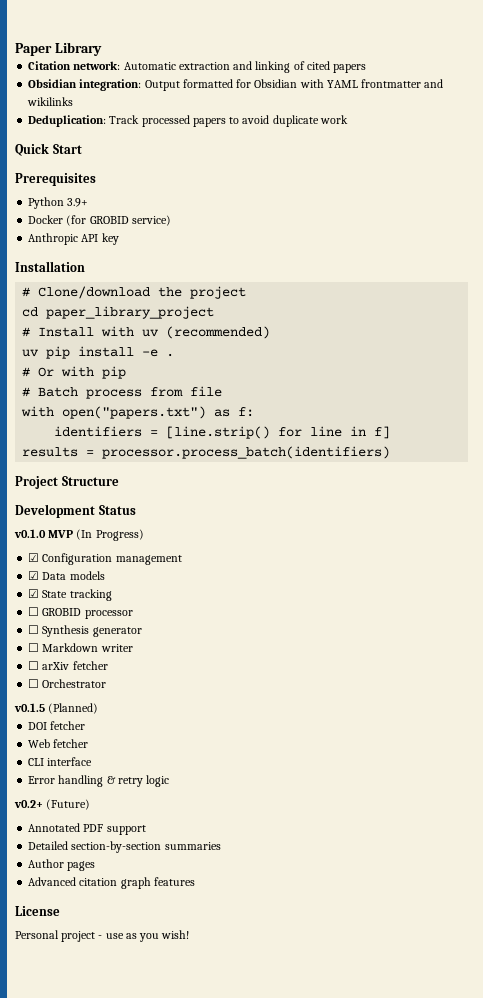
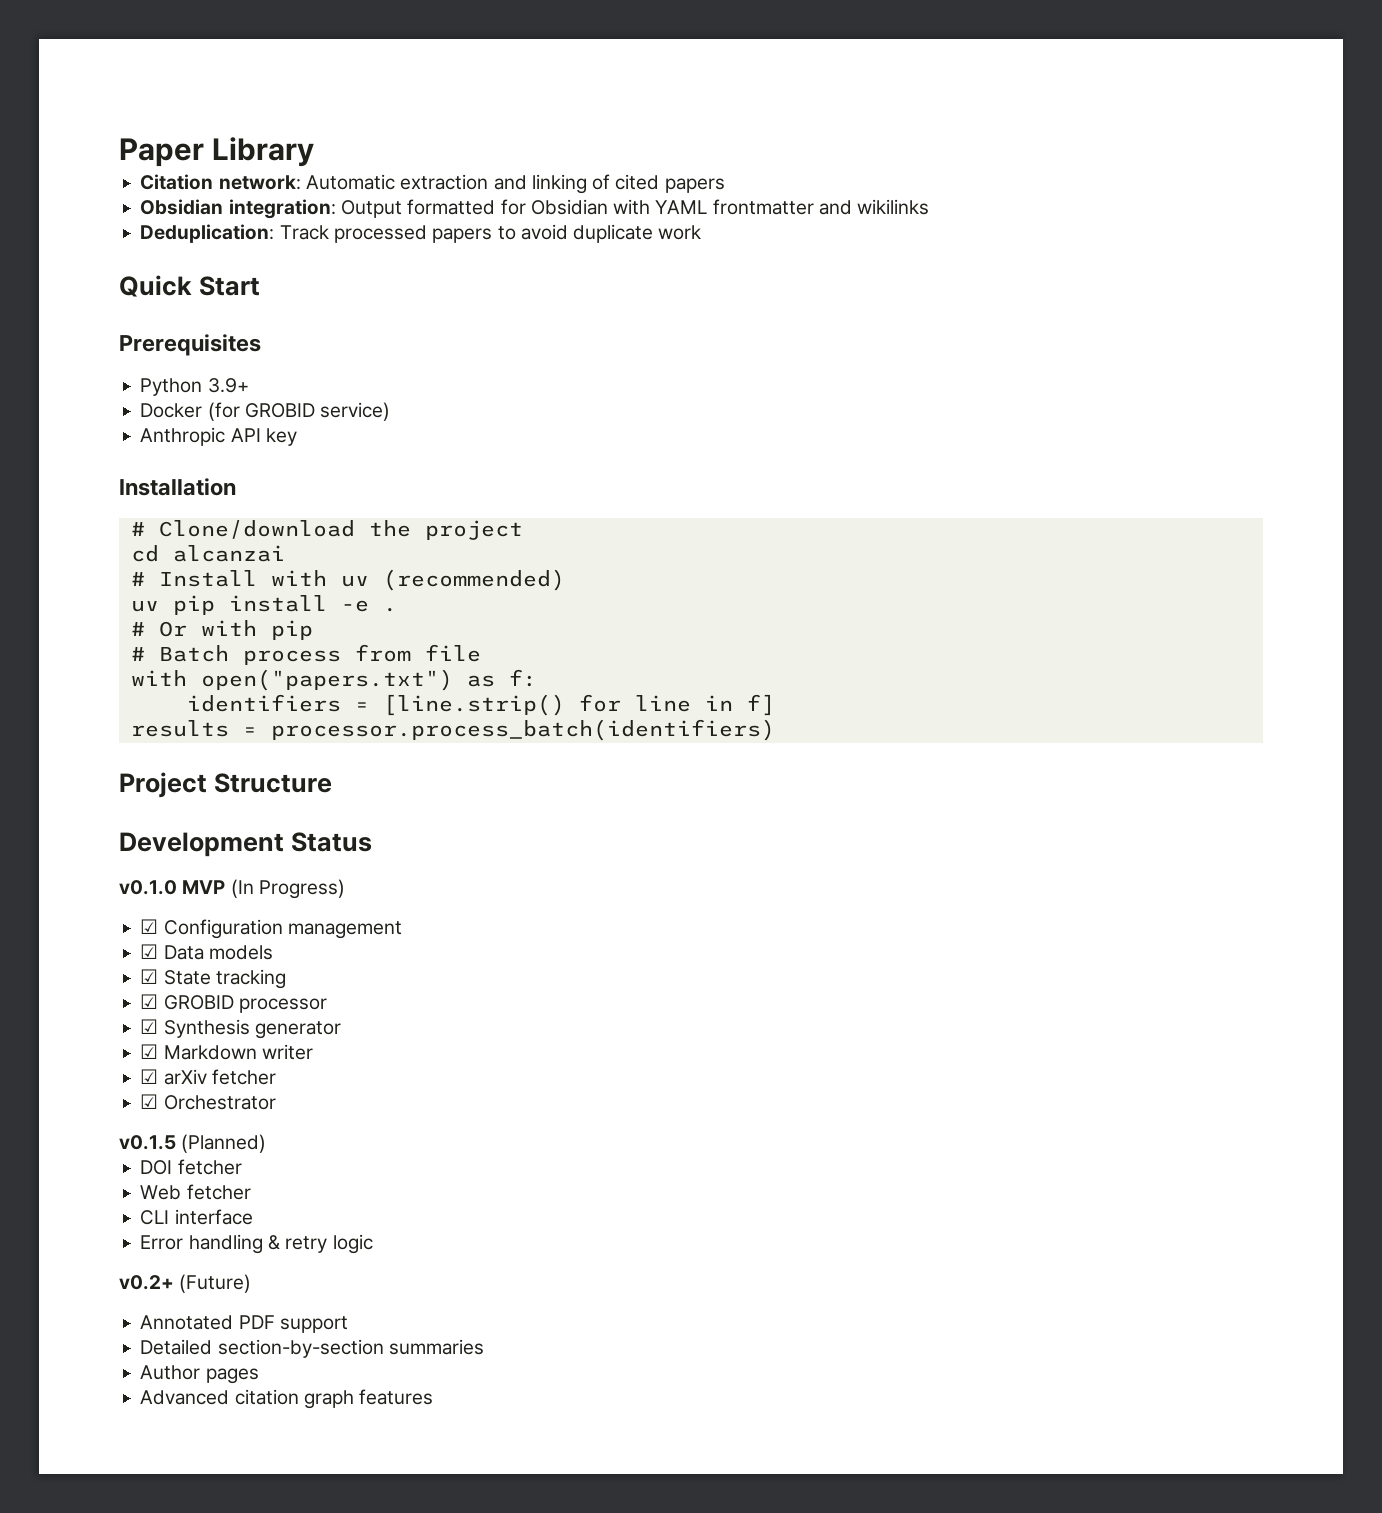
[46,306,215,319] paper_library_project -> [172,545,285,562] alcanzai
[28,607,40,616] ☐ -> [140,994,159,1009] ☑
[28,625,40,634] ☐ -> [140,1019,159,1034] ☑
[28,643,40,652] ☐ -> [140,1044,159,1059] ☑
[28,661,40,670] ☐ -> [140,1069,159,1084] ☑
[28,679,40,688] ☐ -> [140,1094,159,1109] ☑
[15,906,60,916] [15,930,190,942] // License // Personal project - use as you wish! -> (434, 1397) none

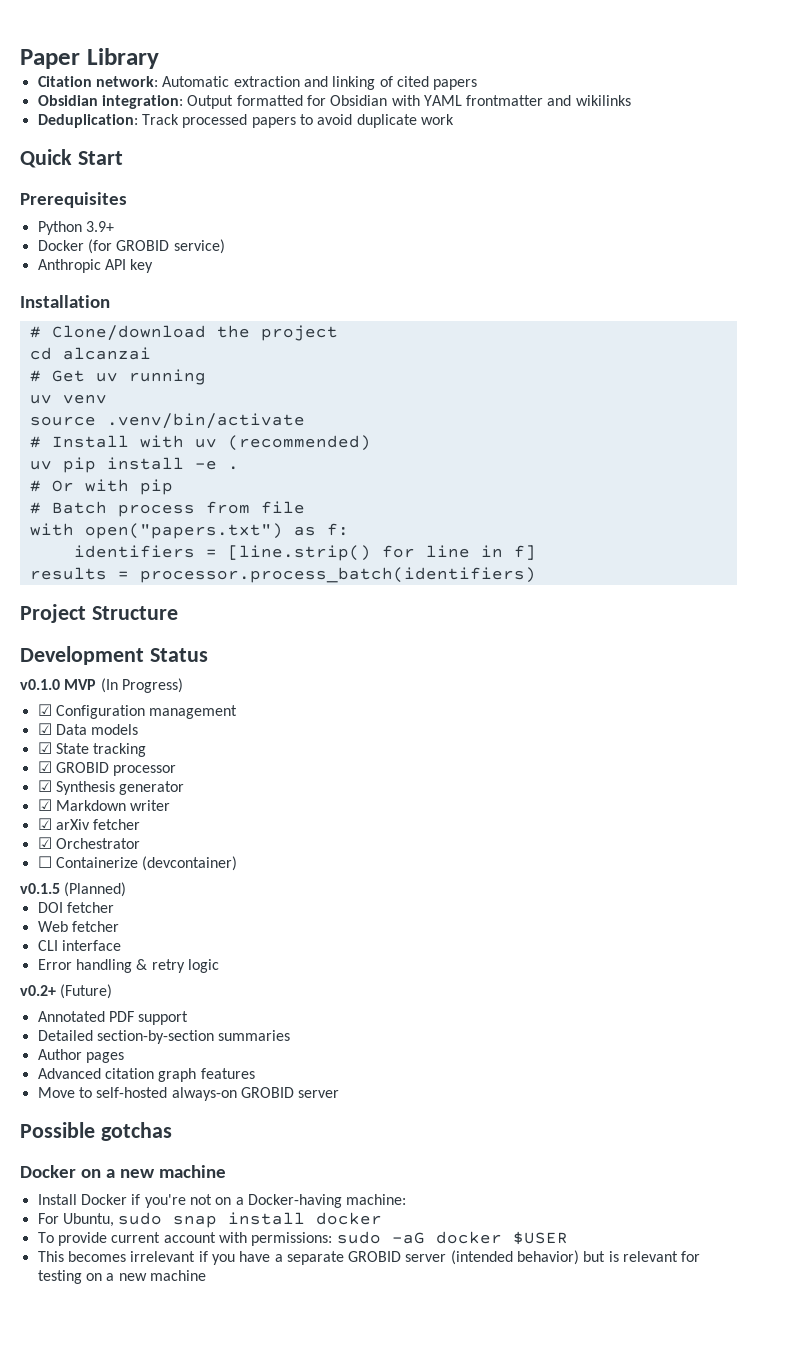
(285, 553) none -> [29,369,206,385] [29,394,107,404] [29,413,305,429] // # Get uv running // uv venv // source .venv/bin/activate
(276, 1102) none -> [37,856,238,871] // ☐ Containerize (devcontainer)
(434, 1397) none -> [37,1087,340,1101] [20,1122,172,1141] [20,1165,226,1178] [37,1194,407,1208] [37,1212,383,1228] [37,1231,568,1246] [37,1250,701,1265] [37,1270,206,1284] // Move to self-hosted always-on GROBID server // Possible gotchas // Docker on a new machine // Install Docker if you're not on a Docker-having machine: // For Ubuntu, sudo snap install docker // To provide current account with permissions: sudo -aG docker $USER // This becomes irrelevant if you have a separate GROBID server (intended behavior) but is relevant for testing on a new machine

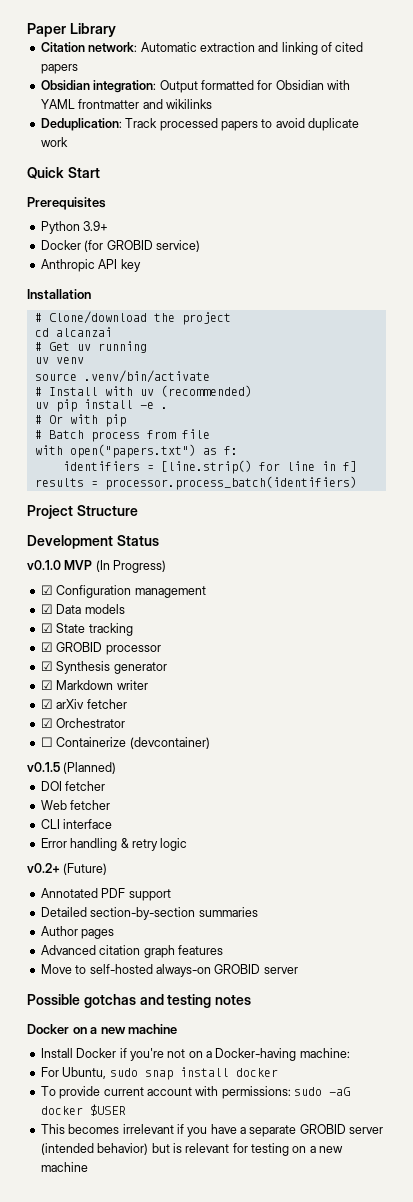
(172, 1131) none -> [139,994,252,1008] and testing notes

